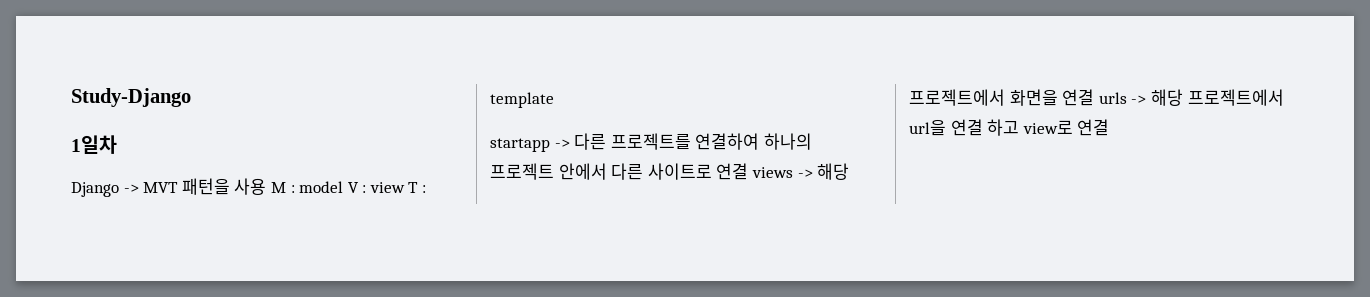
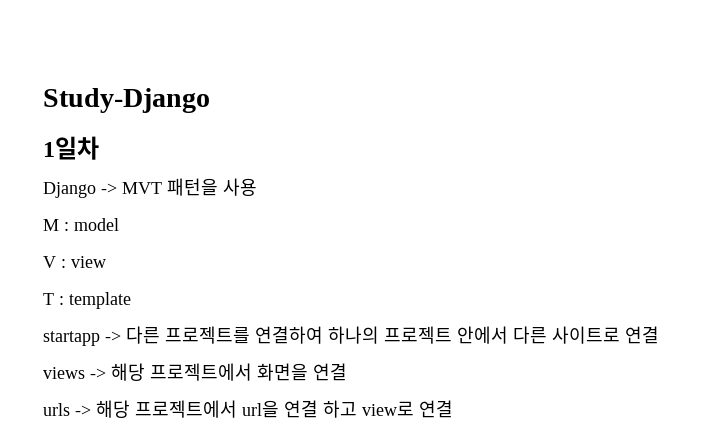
(267, 186) none -> (257, 187) //
(344, 187) none -> (119, 224) //
(405, 187) none -> (106, 262) //
(749, 171) none -> (659, 335) //
(1095, 97) none -> (347, 372) //

